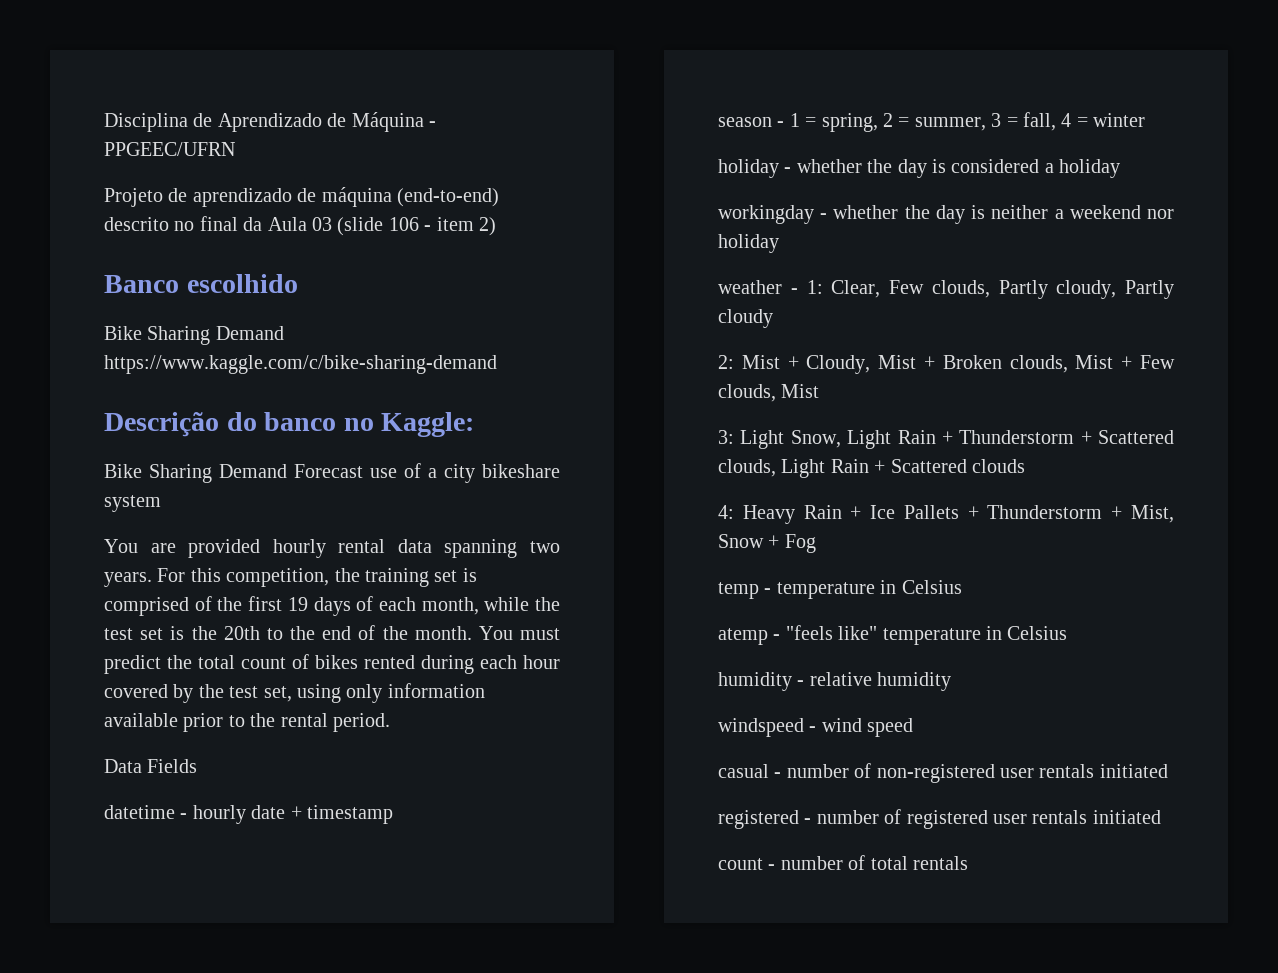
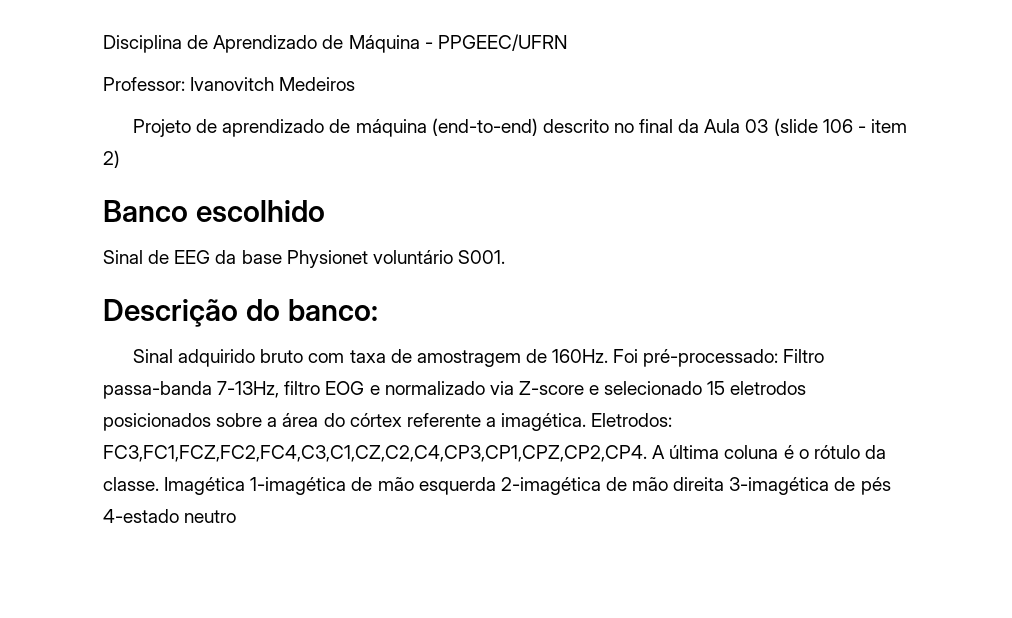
(235, 149) none -> [103,77,356,91] // Professor: Ivanovitch Medeiros
[104,326,284,345] [104,355,497,374] [104,412,475,437] [104,463,560,483] [104,495,161,512] [104,539,560,558] [104,568,477,587] [104,596,560,616] [104,625,560,640] [104,654,560,674] [104,683,485,703] [104,713,390,732] [104,759,198,773] [104,805,393,824] [718,112,1146,132] [718,159,1121,178] [718,205,1174,224] [718,234,779,253] [718,280,1174,299] [718,309,773,328] [718,355,1175,374] [718,384,820,402] [718,430,1174,449] [718,459,1025,478] [718,505,1174,524] [718,534,816,553] [718,580,962,599] [718,625,1068,645] [718,672,952,691] [718,718,914,737] [718,763,1168,783] [718,809,1161,829] [718,855,968,870] Bike Sharing Demand https://www.kaggle.com/c/bike-sharing-demand // Descrição do banco no Kaggle: // Bike Sharing Demand Forecast use of a city bikeshare system // You are provided hourly rental data spanning two years. For this competition, the training set is comprised of the first 19 days of each month, while the test set is the 20th to the end of the month. You must predict the total count of bikes rented during each hour covered by the test set, using only information available prior to the rental period. // Data Fields // datetime - hourly date + timestamp // season - 1 = spring, 2 = summer, 3 = fall, 4 = winter // holiday - whether the day is considered a holiday // workingday - whether the day is neither a weekend nor holiday // weather - 1: Clear, Few clouds, Partly cloudy, Partly cloudy // 2: Mist + Cloudy, Mist + Broken clouds, Mist + Few clouds, Mist // 3: Light Snow, Light Rain + Thunderstorm + Scattered clouds, Light Rain + Scattered clouds // 4: Heavy Rain + Ice Pallets + Thunderstorm + Mist, Snow + Fog // temp - temperature in Celsius // atemp - "feels like" temperature in Celsius // humidity - relative humidity // windspeed - wind speed // casual - number of non-registered user rentals initiated // registered - number of registered user rentals initiated // count - number of total rentals -> [103,250,505,268] [103,299,378,327] [133,349,825,367] [103,381,807,399] [103,413,673,431] [103,445,886,462] [103,477,891,495] [103,509,237,523] Sinal de EEG da base Physionet voluntário S001. // Descrição do banco: // Sinal adquirido bruto com taxa de amostragem de 160Hz. Foi pré-processado: Filtro passa-banda 7-13Hz, filtro EOG e normalizado via Z-score e selecionado 15 eletrodos posicionados sobre a área do córtex referente a imagética. Eletrodos: FC3,FC1,FCZ,FC2,FC4,C3,C1,CZ,C2,C4,CP3,CP1,CPZ,CP2,CP4. A última coluna é o rótulo da classe. Imagética 1-imagética de mão esquerda 2-imagética de mão direita 3-imagética de pés 4-estado neutro

